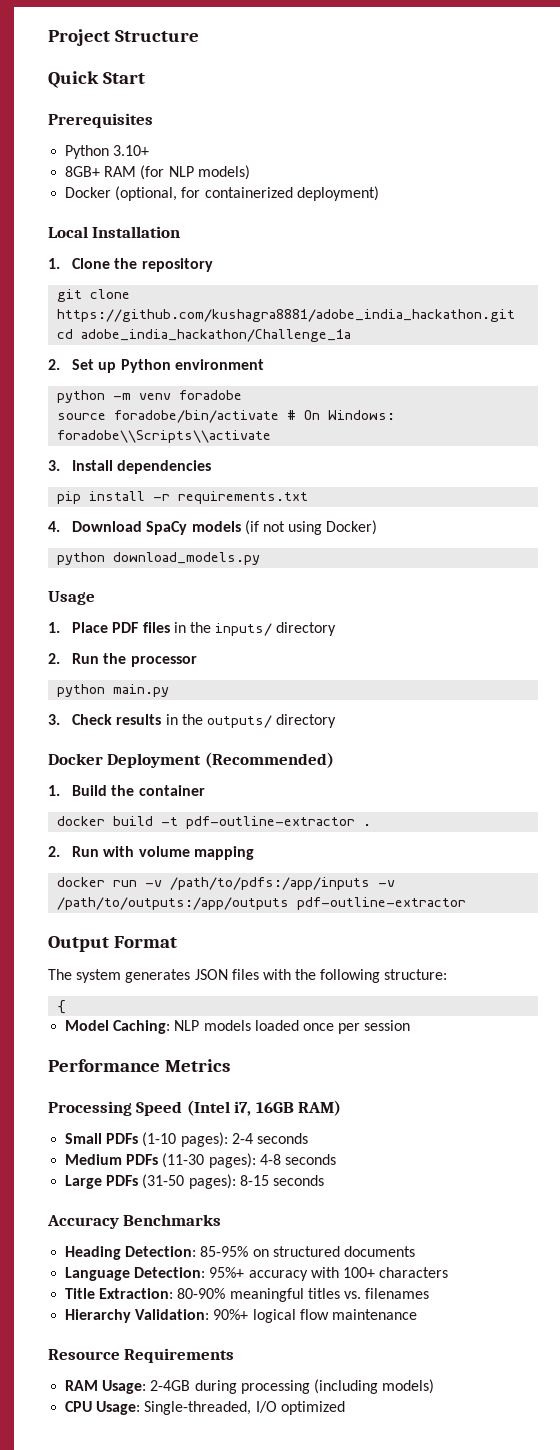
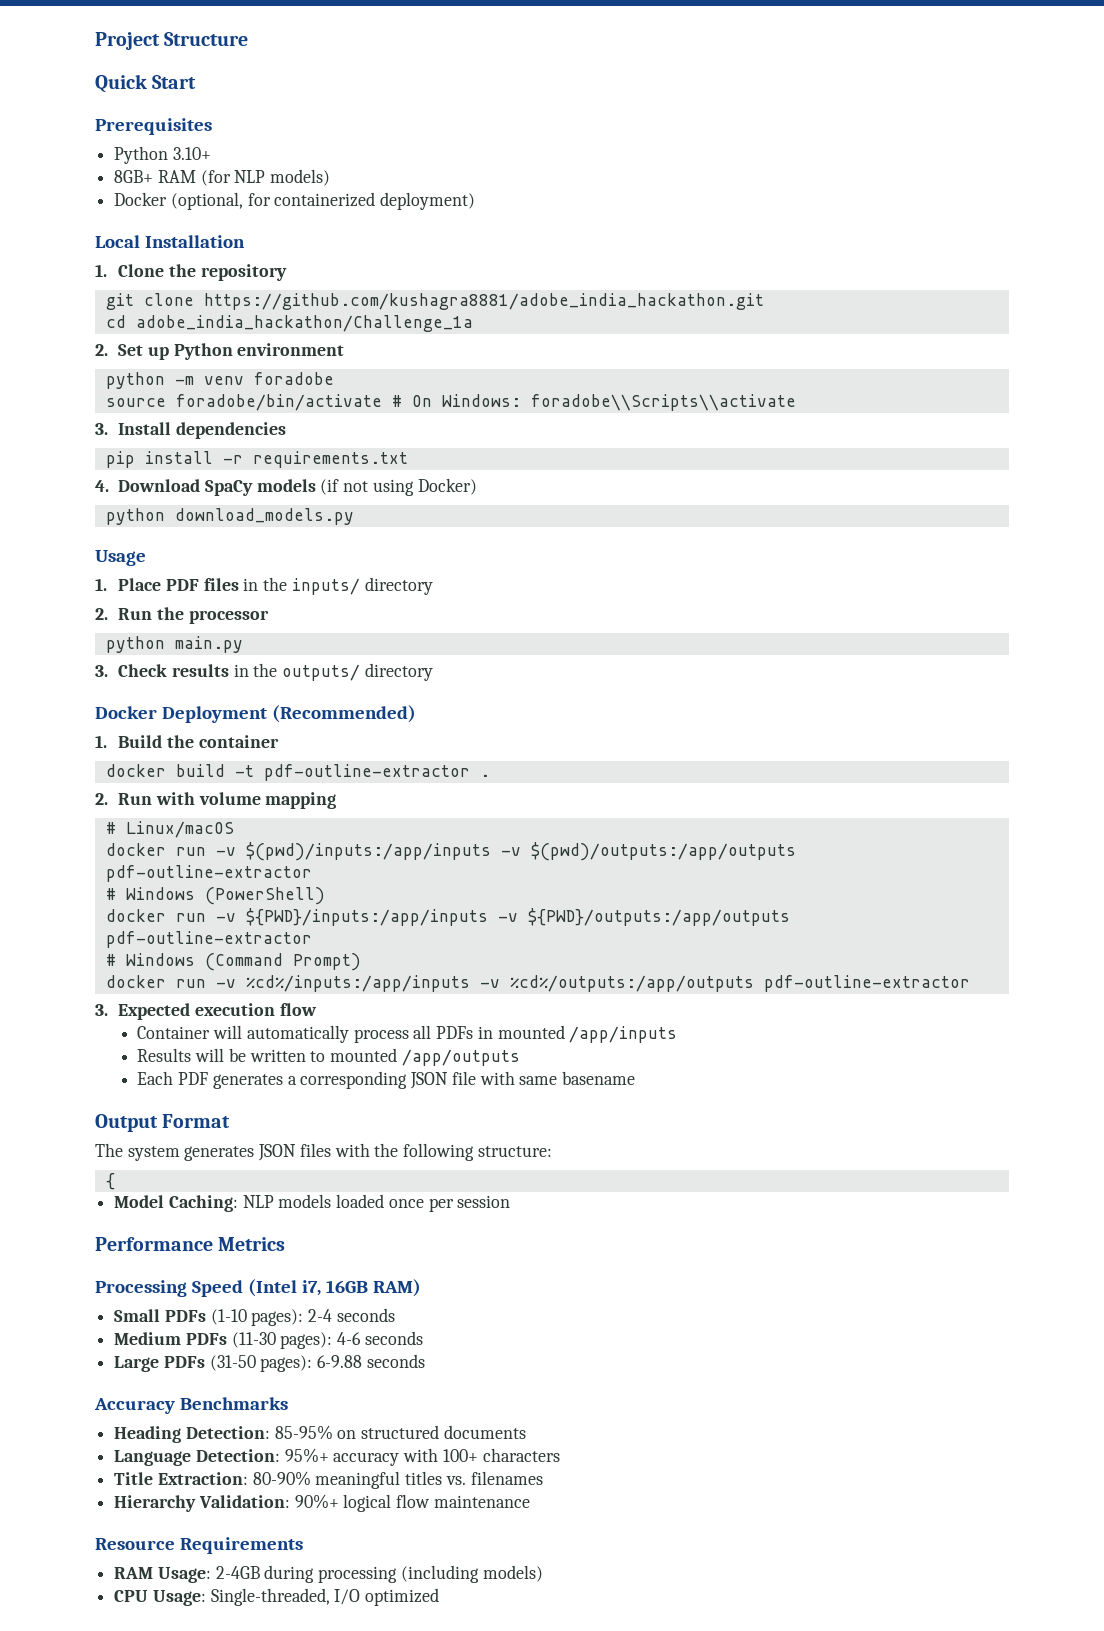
[57,877,396,890] [57,897,467,910] // docker run -v /path/to/pdfs:/app/inputs -v /path/to/outputs:/app/outputs pdf-outline-extractor -> [105,821,234,838] [105,842,796,861] [105,865,312,882] [105,887,325,905] [105,908,790,926] [105,931,312,948] [105,953,361,971] [105,975,970,992] [95,1003,317,1020] [137,1025,678,1043] [137,1048,520,1066] [137,1071,636,1089] // # Linux/macOS // docker run -v $(pwd)/inputs:/app/inputs -v $(pwd)/outputs:/app/outputs pdf-outline-extractor // # Windows (PowerShell) // docker run -v ${PWD}/inputs:/app/inputs -v ${PWD}/outputs:/app/outputs pdf-outline-extractor // # Windows (Command Prompt) // docker run -v %cd%/inputs:/app/inputs -v %cd%/outputs:/app/outputs pdf-outline-extractor // 3. Expected execution flow // Container will automatically process all PDFs in mounted /app/inputs // Results will be written to mounted /app/outputs // Each PDF generates a corresponding JSON file with same basename
[259,1154,281,1165] 4-8 -> [337,1332,362,1345] 4-6
[239,1175,269,1186] 8-15 -> [317,1355,363,1368] 6-9.88

